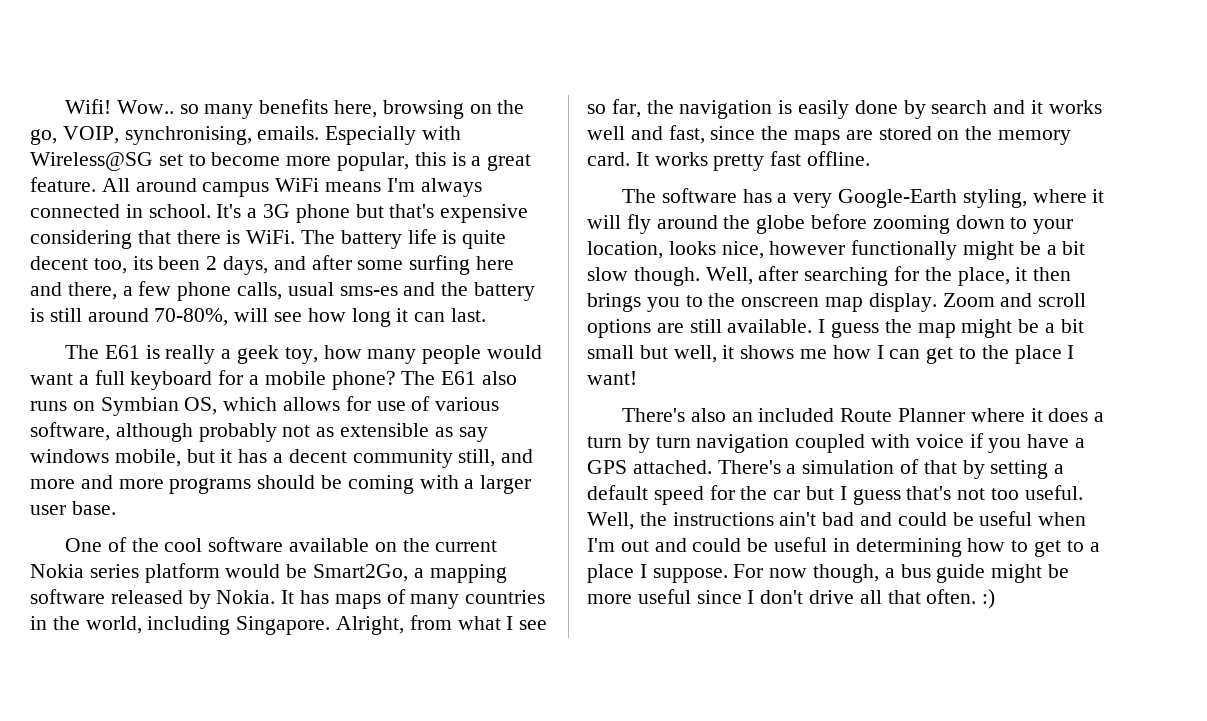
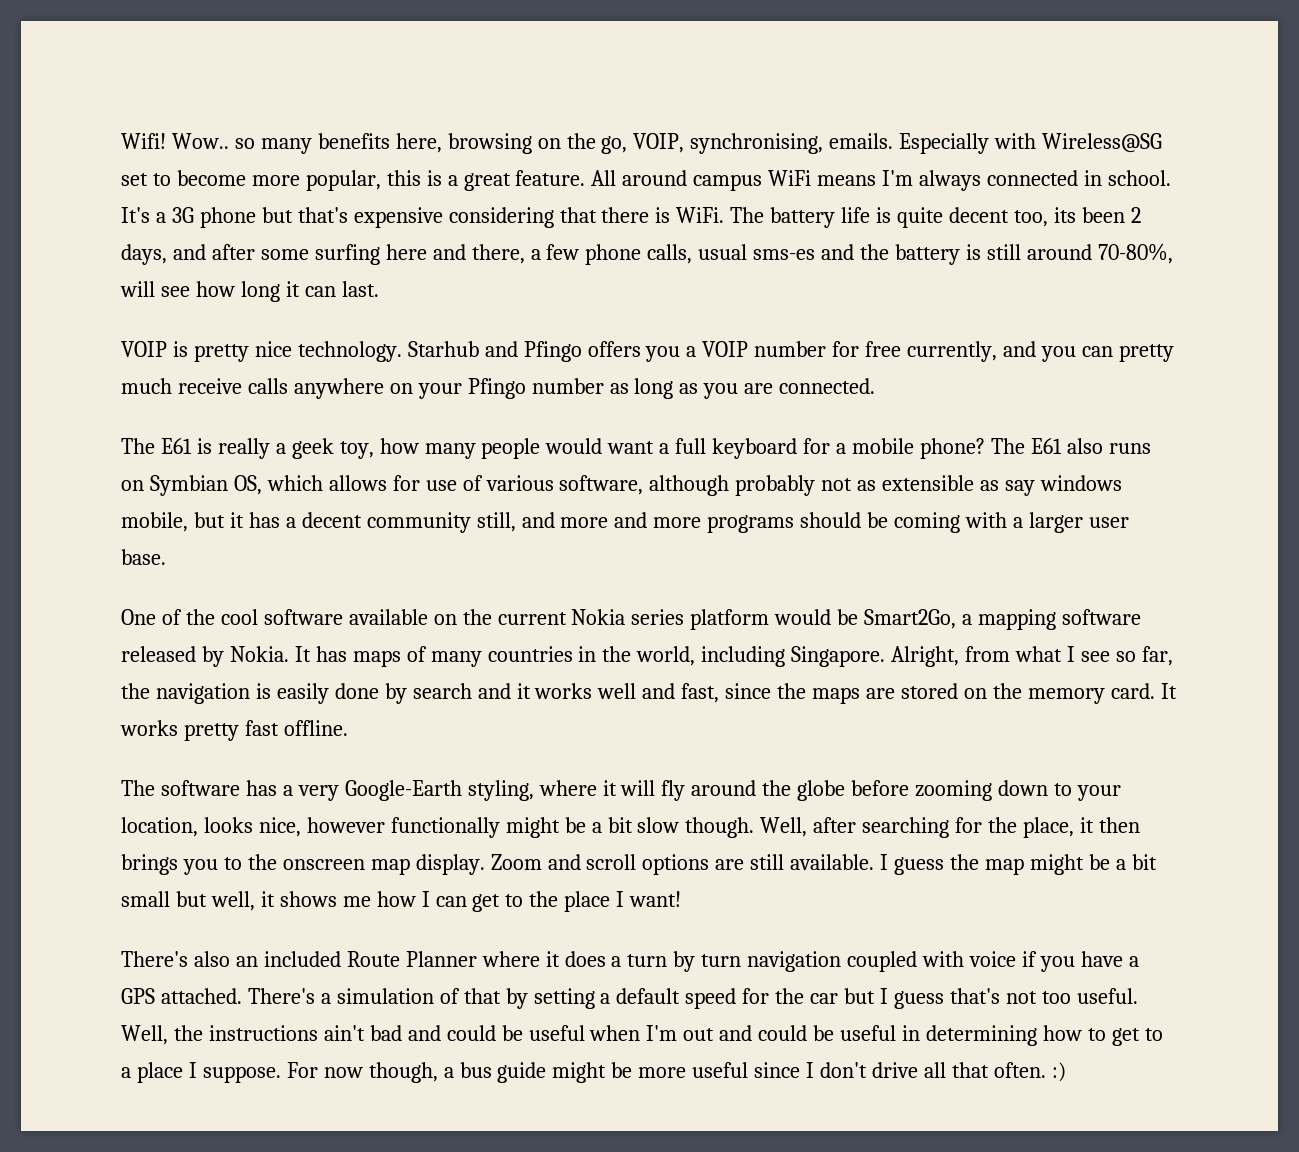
(487, 315) none -> [121,341,1174,362] [121,378,876,399] // VOIP is pretty nice technology. Starhub and Pfingo offers you a VOIP number for free currently, and you can pretty much receive calls anywhere on your Pfingo number as long as you are connected.

